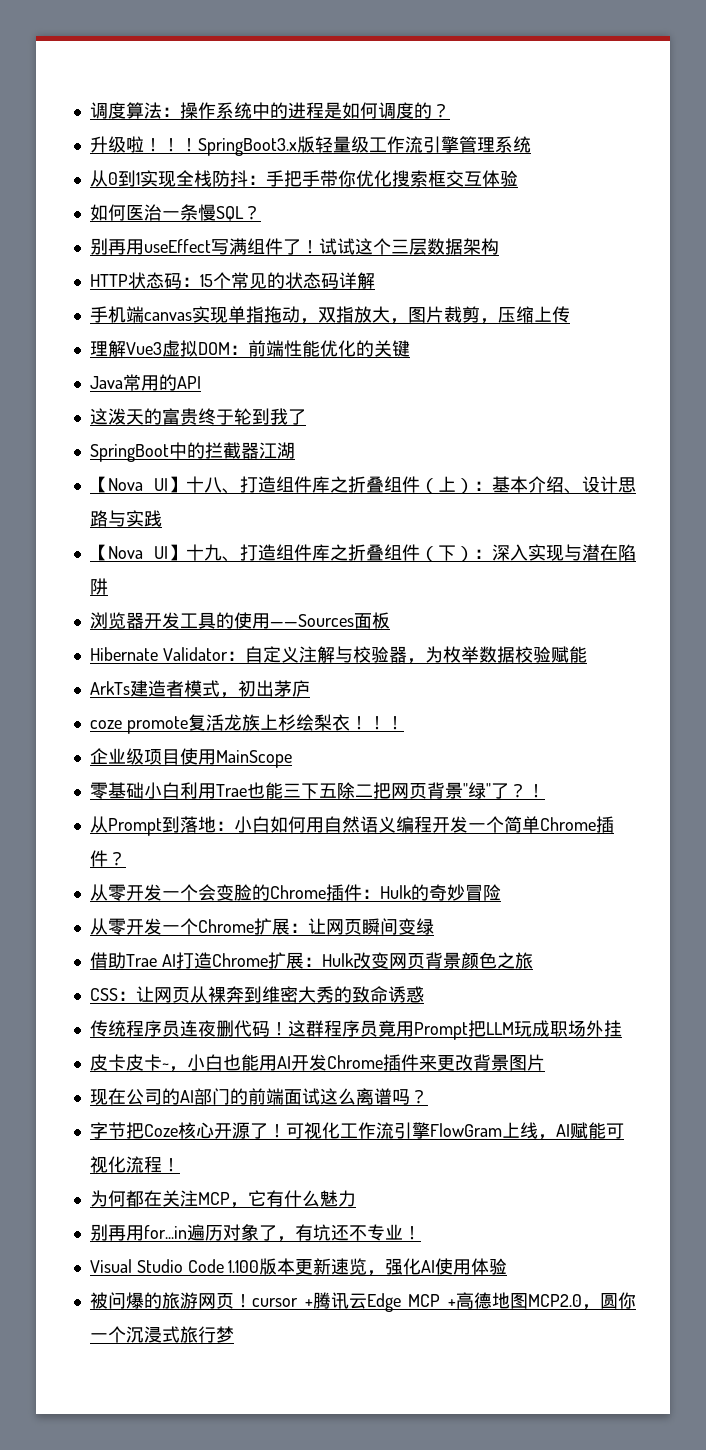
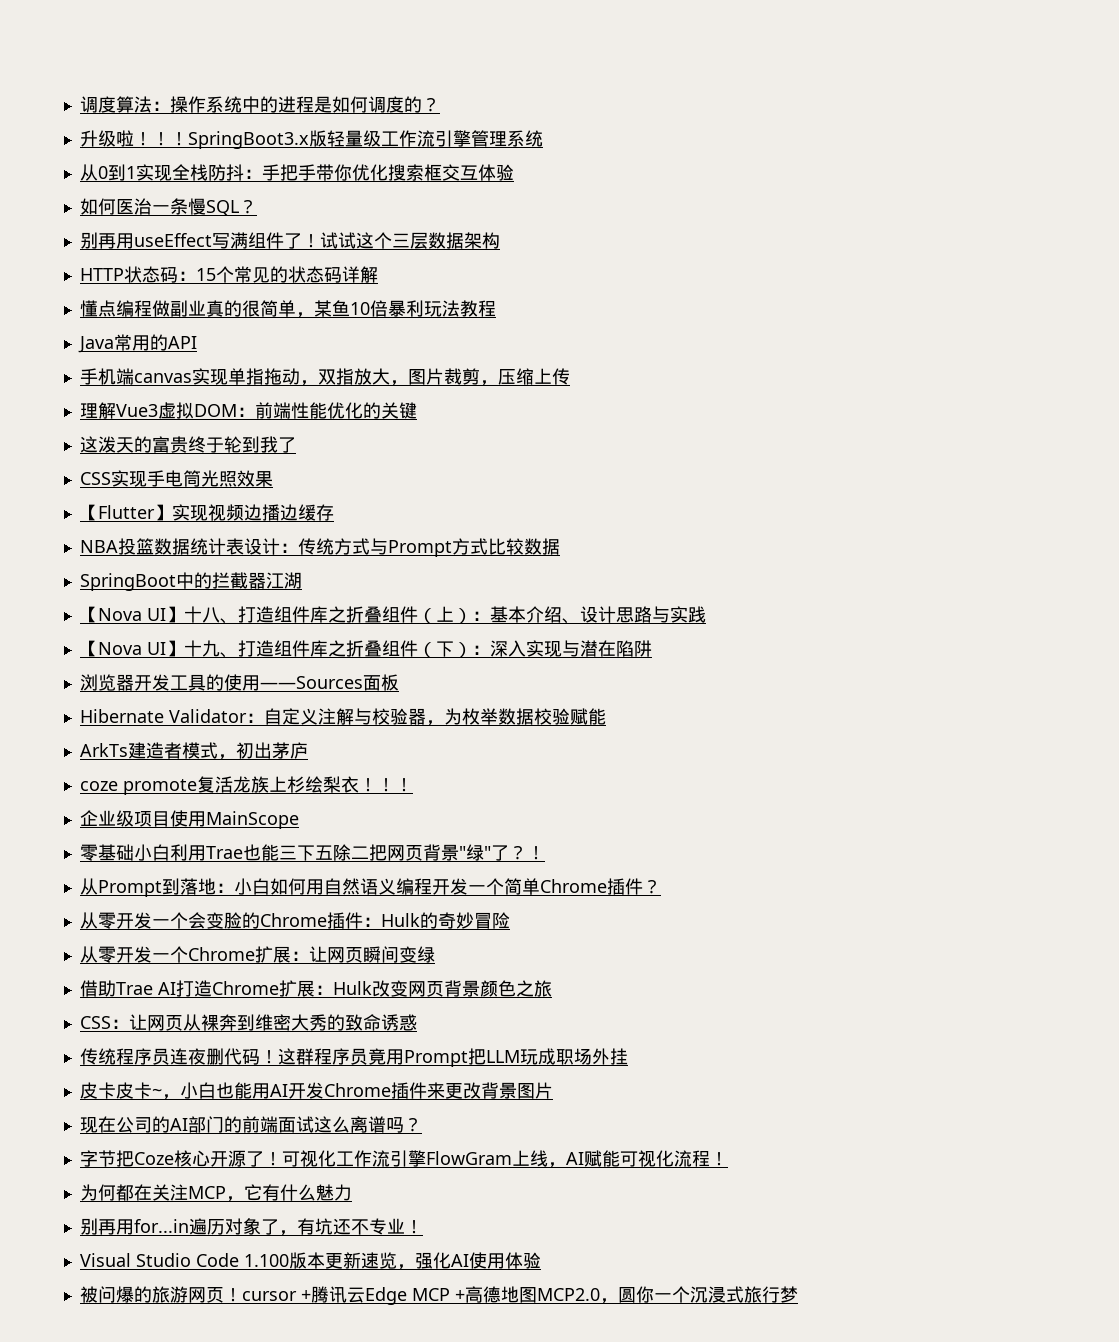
(375, 280) none -> [79,300,496,318] [77,334,197,353] // 懂点编程做副业真的很简单，某鱼10倍暴利玩法教程 // Java常用的API
[89,374,201,391] // Java常用的API -> (417, 410) none
(306, 417) none -> [79,470,273,487] [79,504,334,521] [79,538,560,557] // CSS实现手电筒光照效果 // 【Flutter】实现视频边播边缓存 // NBA投篮数据统计表设计：传统方式与Prompt方式比较数据

